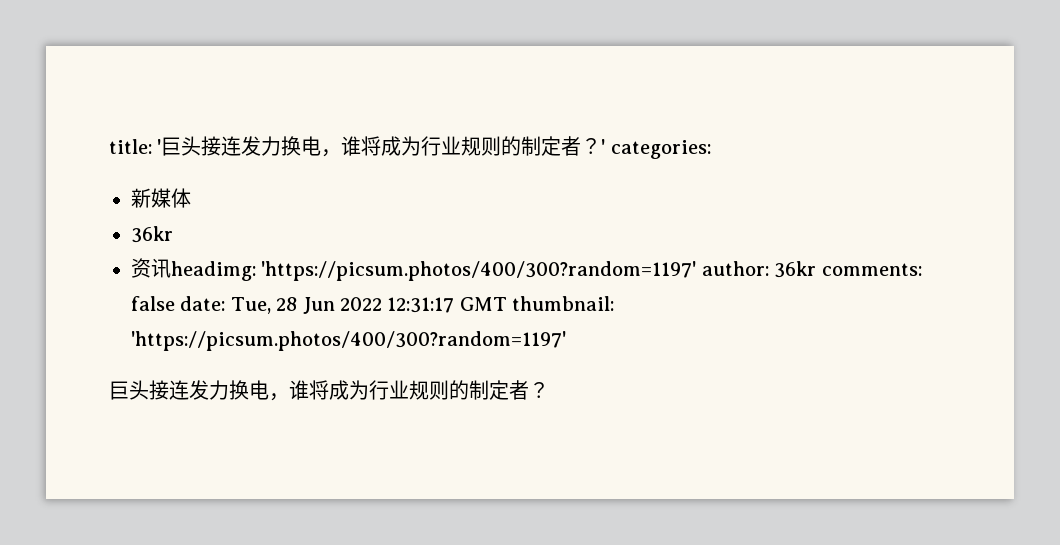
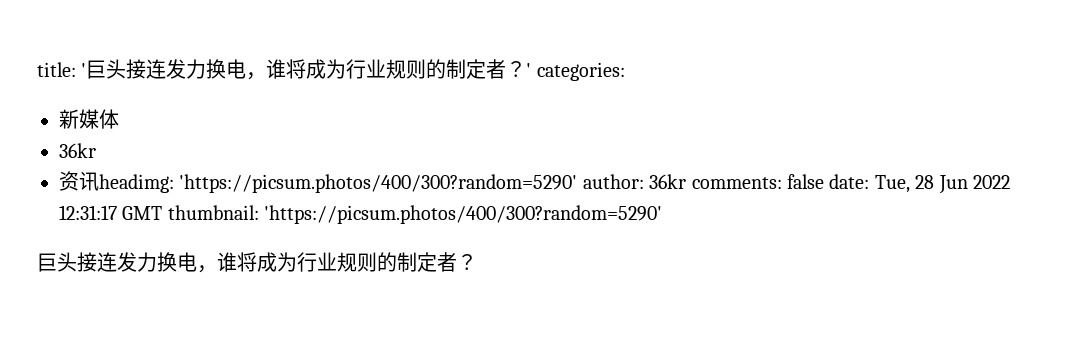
[261,261,697,281] 'https://picsum.photos/400/300?random=1197' -> [179,174,578,193] 'https://picsum.photos/400/300?random=5290'
[131,331,566,351] 'https://picsum.photos/400/300?random=1197' -> [264,205,663,224] 'https://picsum.photos/400/300?random=5290'

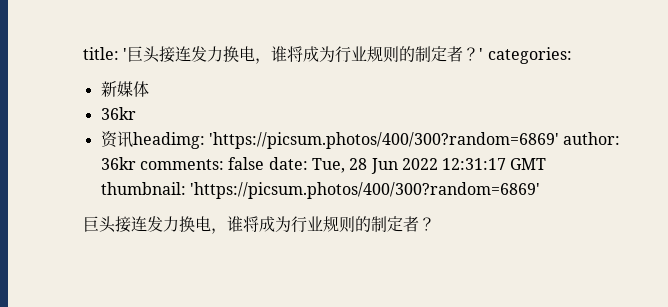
[179,174,578,193] 'https://picsum.photos/400/300?random=5290' -> [208,132,559,149] 'https://picsum.photos/400/300?random=6869'
[264,205,663,224] 'https://picsum.photos/400/300?random=5290' -> [189,182,540,199] 'https://picsum.photos/400/300?random=6869'

